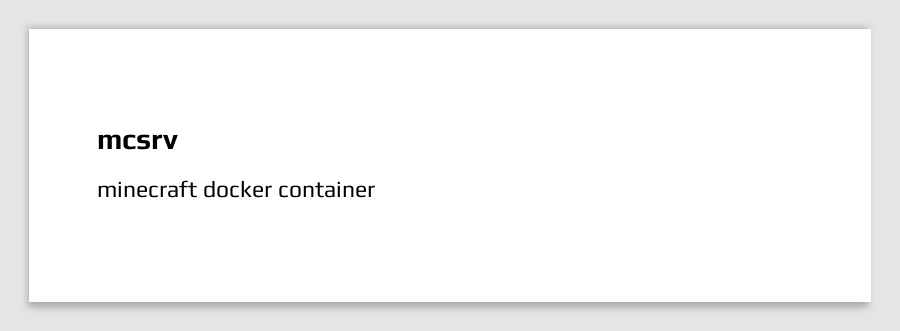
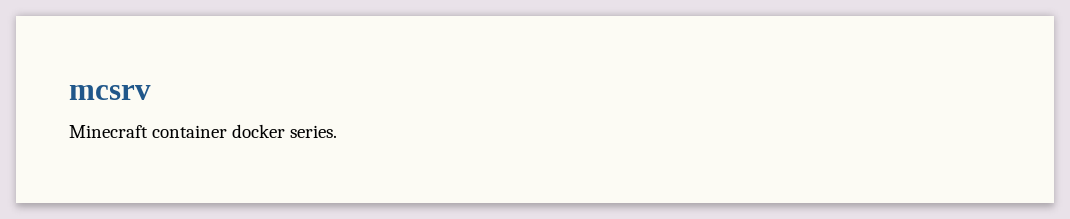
[97,180,376,198] minecraft docker container -> [69,124,338,138] Minecraft container docker series.

